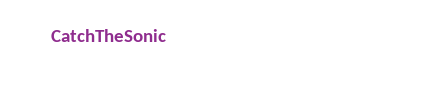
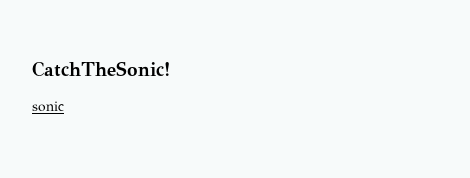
[51,29,166,42] CatchTheSonic -> [32,61,170,77] [32,101,64,112] CatchTheSonic! // sonic

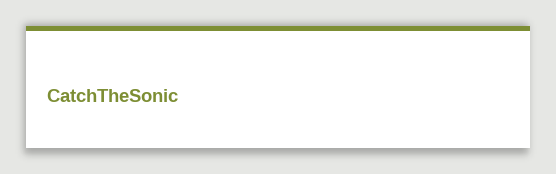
[32,61,170,77] [32,101,64,112] CatchTheSonic! // sonic -> [47,89,178,102] CatchTheSonic

